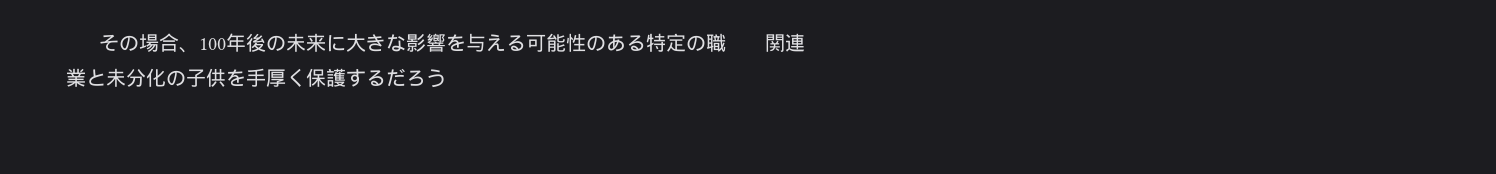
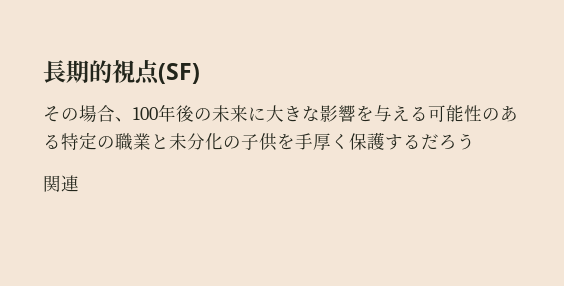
(99, 42) none -> [43,59,200,85] 長期的視点(SF) //

